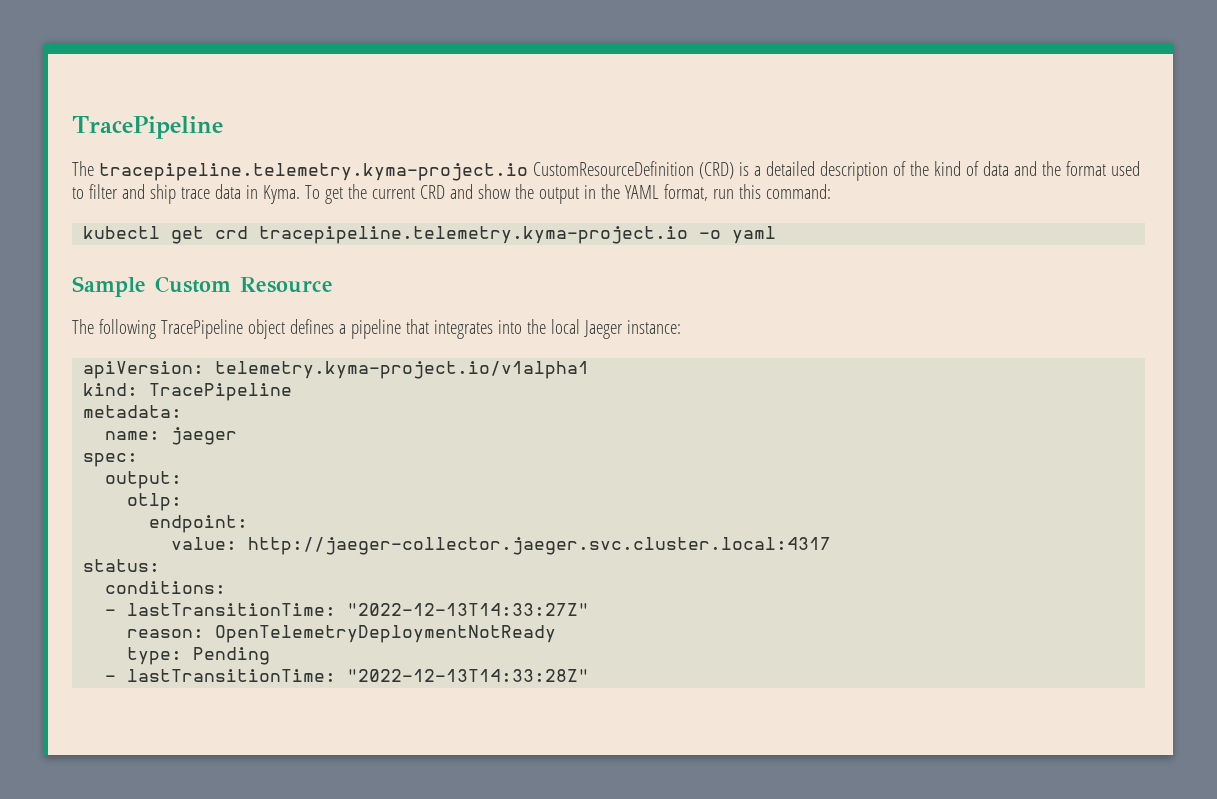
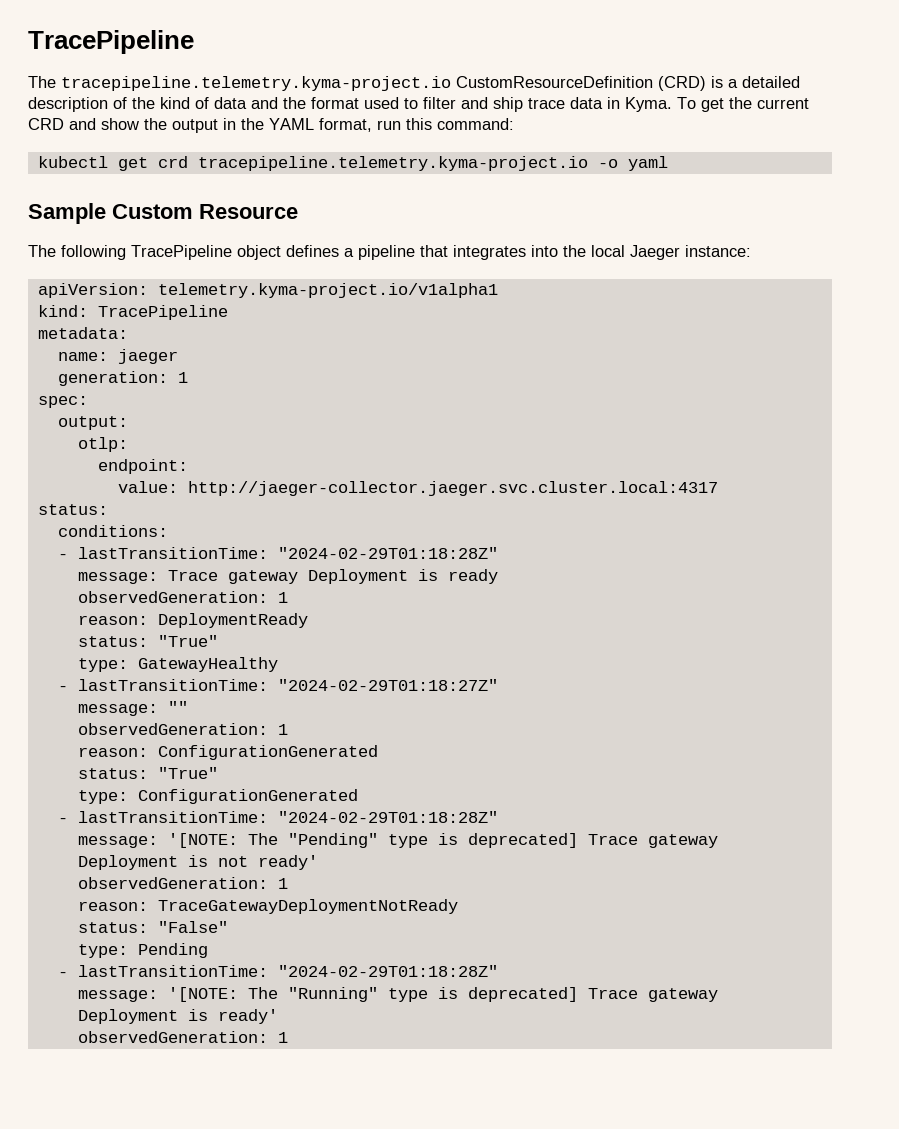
(238, 436) none -> [57,371,188,386] // generation: 1
[347,603,590,616] [127,625,557,643] [127,647,271,665] [105,669,590,682] "2022-12-13T14:33:27Z" // reason: OpenTelemetryDeploymentNotReady // type: Pending // - lastTransitionTime: "2022-12-13T14:33:28Z" -> [277,547,498,559] [77,569,498,584] [77,591,288,603] [77,613,308,628] [77,635,218,647] [77,657,278,672] [57,679,498,691] [77,701,188,716] [77,723,288,735] [77,745,378,760] [77,767,218,779] [77,789,358,804] [57,811,498,823] [77,833,718,848] [77,855,318,870] [77,877,288,889] [77,899,458,914] [77,921,228,933] [77,943,208,958] [57,965,498,977] [77,987,718,1002] [77,1009,278,1024] [77,1031,288,1043] "2024-02-29T01:18:28Z" // message: Trace gateway Deployment is ready // observedGeneration: 1 // reason: DeploymentReady // status: "True" // type: GatewayHealthy // - lastTransitionTime: "2024-02-29T01:18:27Z" // message: "" // observedGeneration: 1 // reason: ConfigurationGenerated // status: "True" // type: ConfigurationGenerated // - lastTransitionTime: "2024-02-29T01:18:28Z" // message: '[NOTE: The "Pending" type is deprecated] Trace gateway Deployment is not ready' // observedGeneration: 1 // reason: TraceGatewayDeploymentNotReady // status: "False" // type: Pending // - lastTransitionTime: "2024-02-29T01:18:28Z" // message: '[NOTE: The "Running" type is deprecated] Trace gateway Deployment is ready' // observedGeneration: 1

